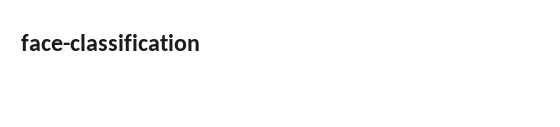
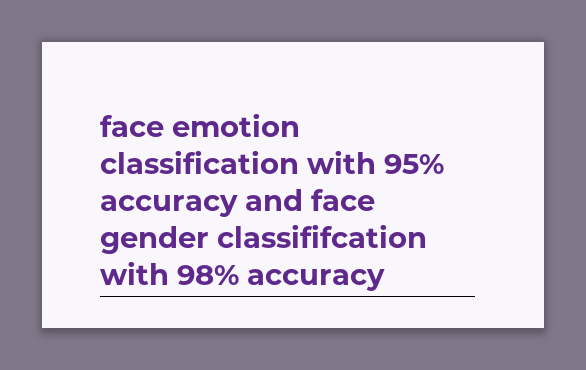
[21,34,200,51] face-classification -> [100,113,300,137] [100,150,444,174] [100,189,375,217] [100,224,427,254] [100,261,385,291] face emotion classification with 95% accuracy and face gender classififcation with 98% accuracy

